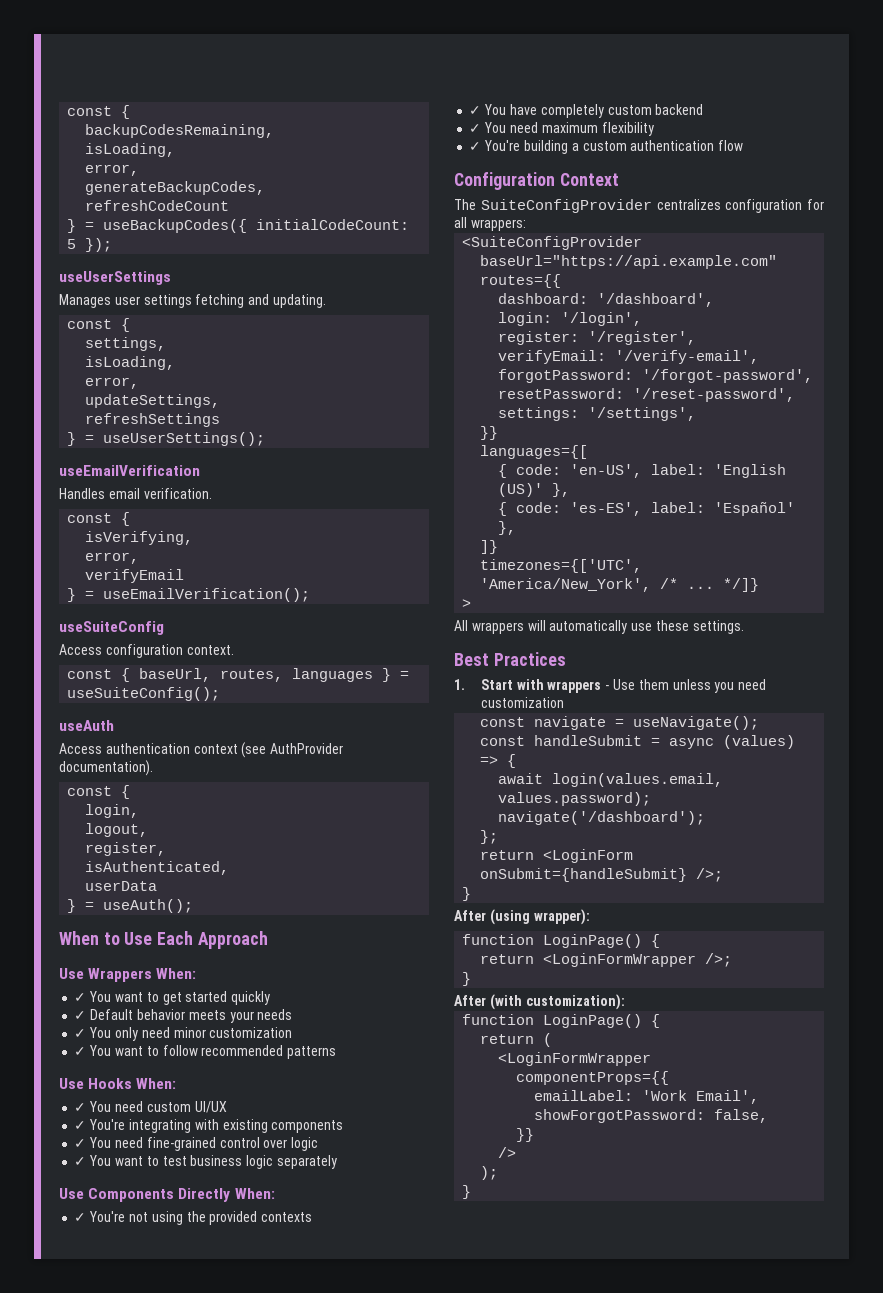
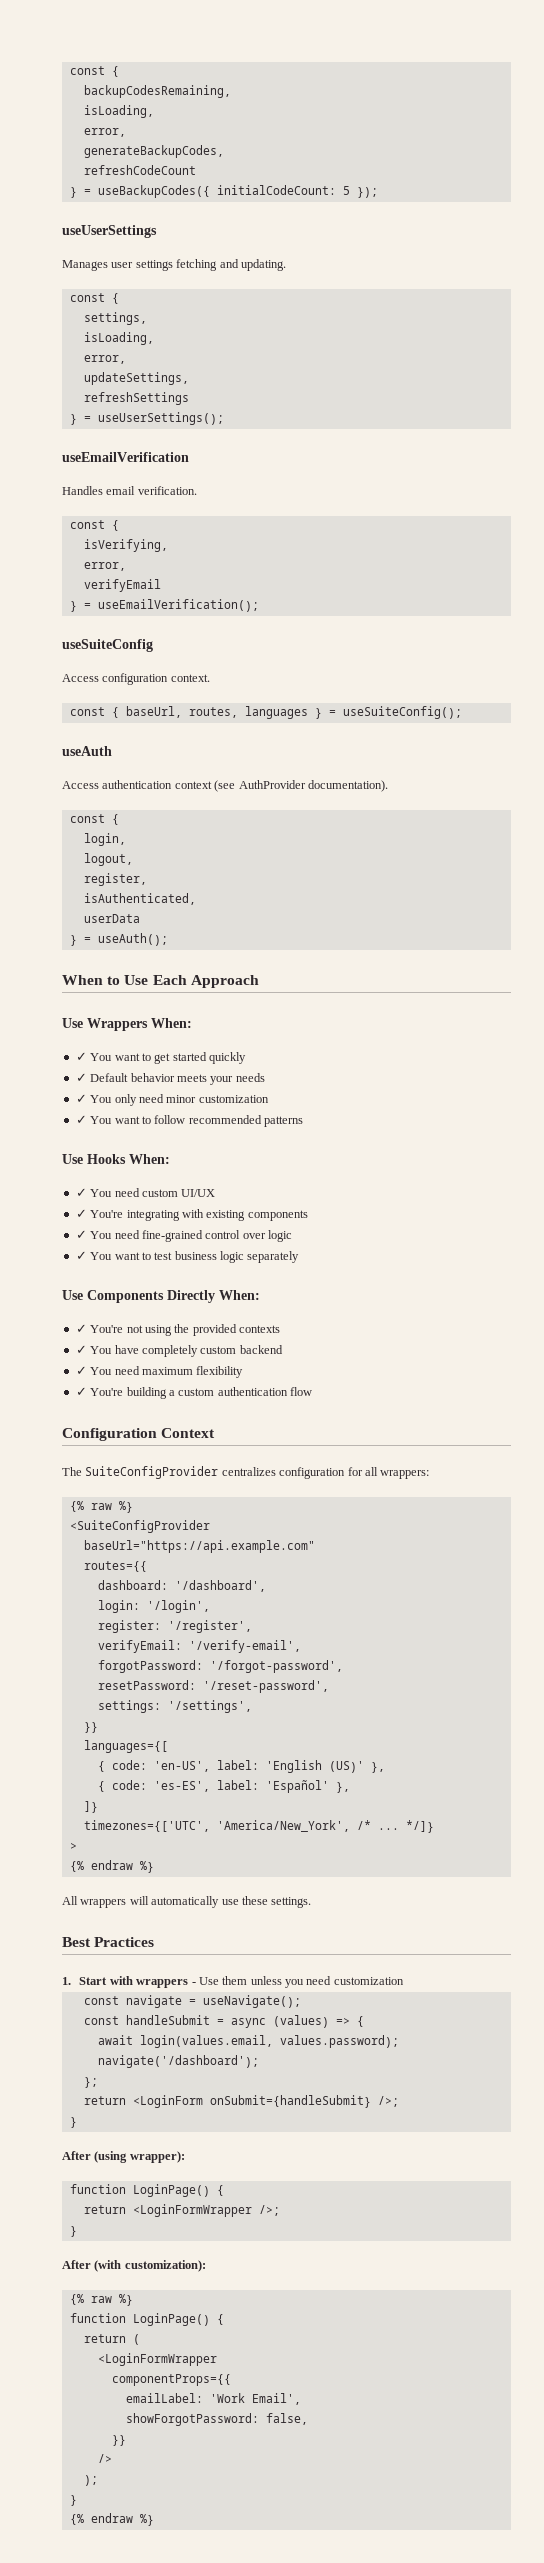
(526, 225) none -> [69,1501,133,1513] // {% raw %}
(472, 603) none -> [69,1860,154,1873] // {% endraw %}
(625, 1002) none -> [69,2294,133,2306] // {% raw %}
(472, 1192) none -> [69,2513,154,2526] // {% endraw %}

